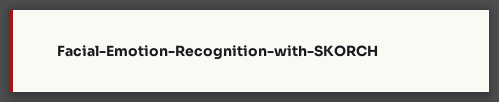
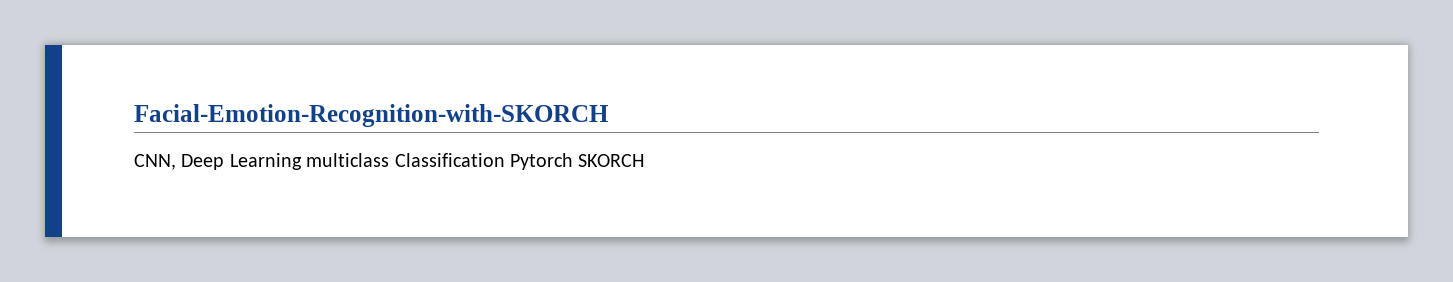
(378, 52) none -> [134,153,645,170] // CNN, Deep Learning multiclass Classification Pytorch SKORCH

